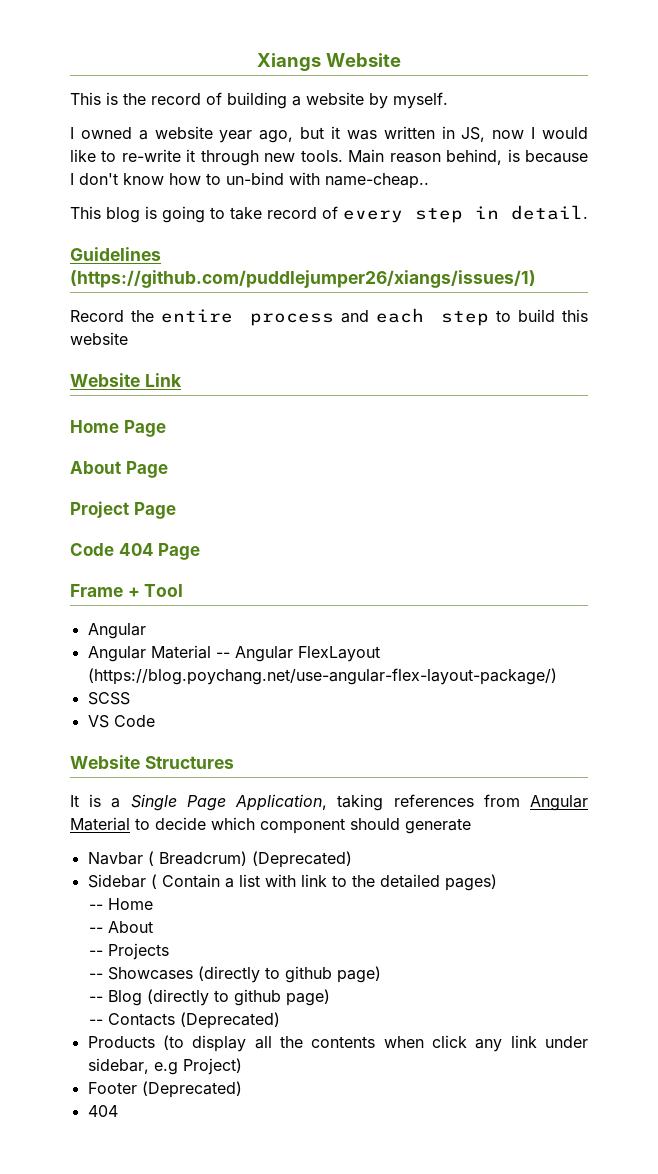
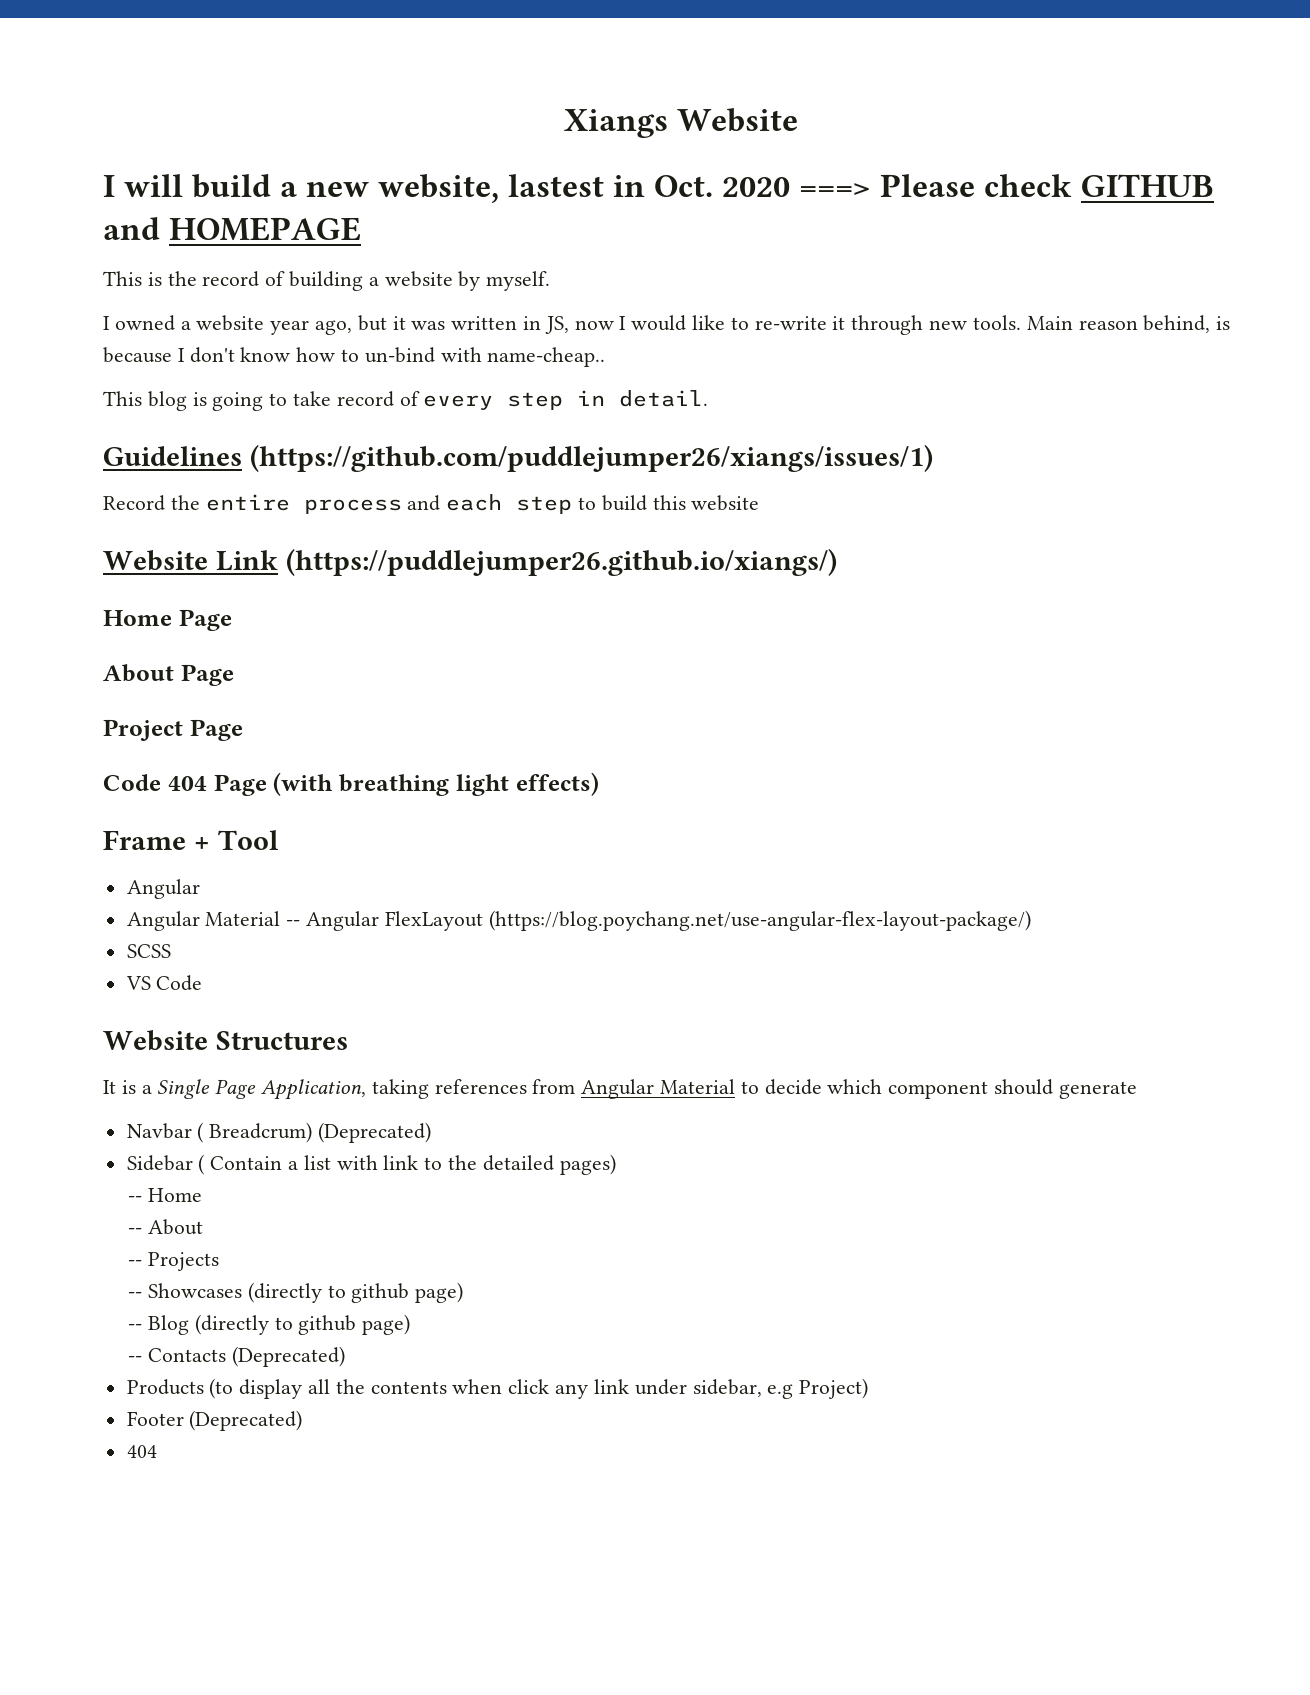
(401, 60) none -> [103,174,1214,203] [103,217,362,241] // I will build a new website, lastest in Oct. 2020 ===> Please check GITHUB and HOMEPAGE
(182, 380) none -> [285,548,837,576] (https://puddlejumper26.github.io/xiangs/)
(201, 551) none -> [273,772,599,796] (with breathing light effects)

